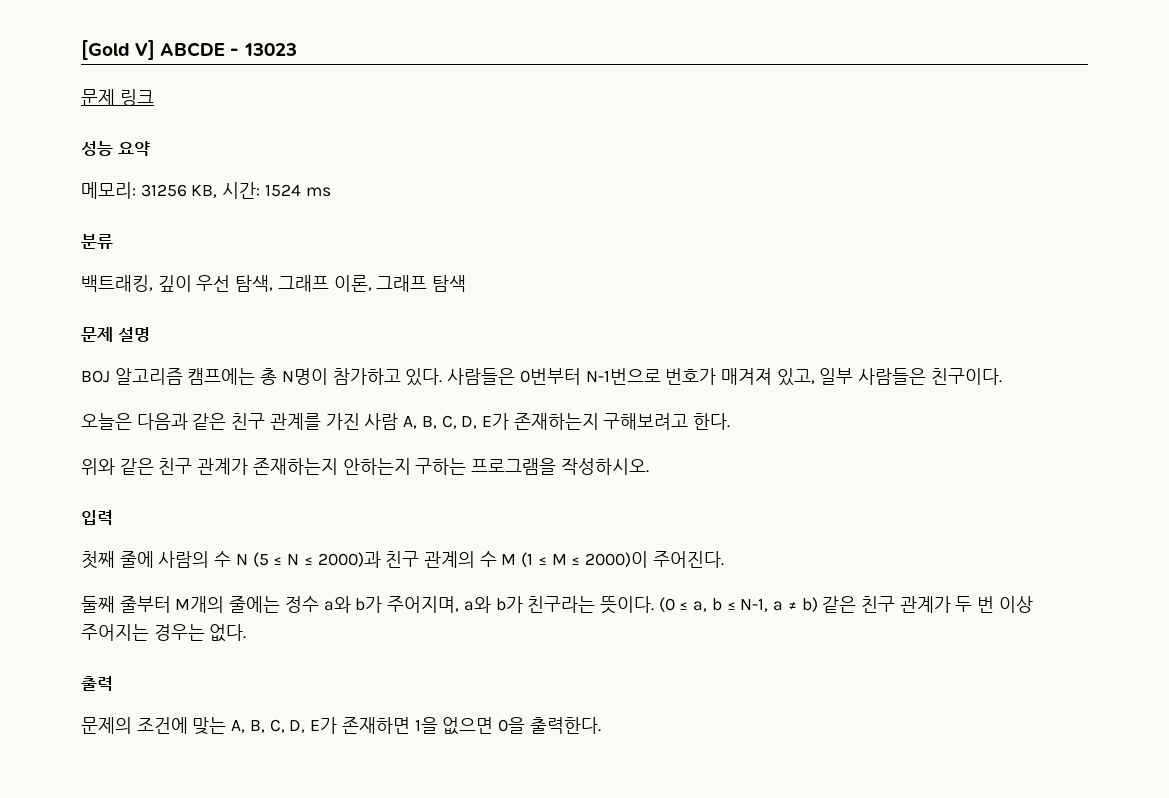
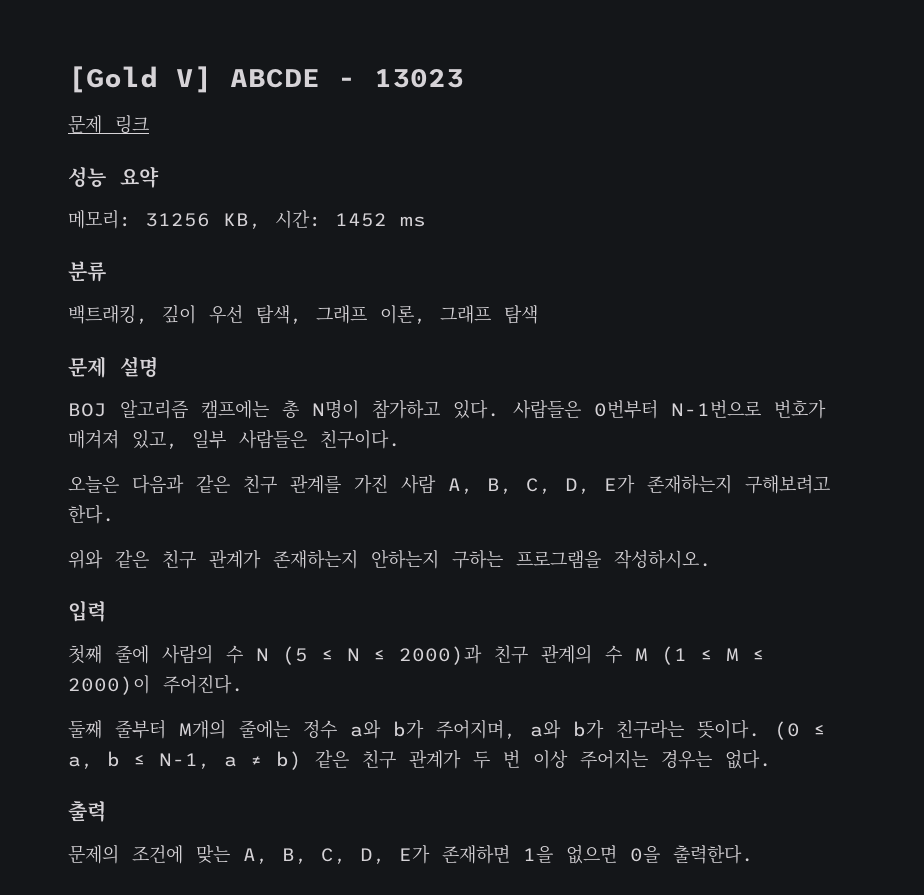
[264,184,301,197] 1524 -> [335,213,387,227] 1452

